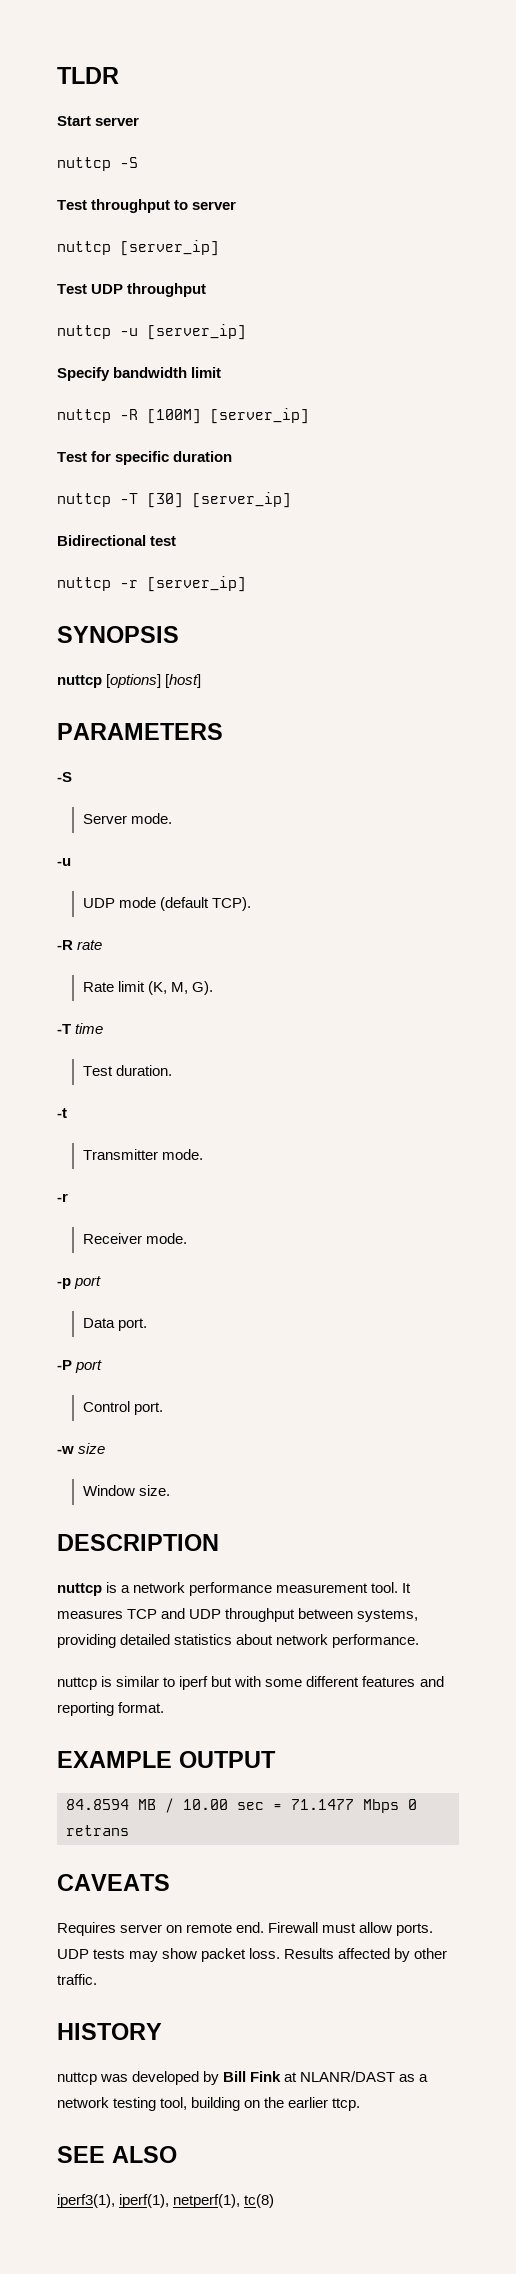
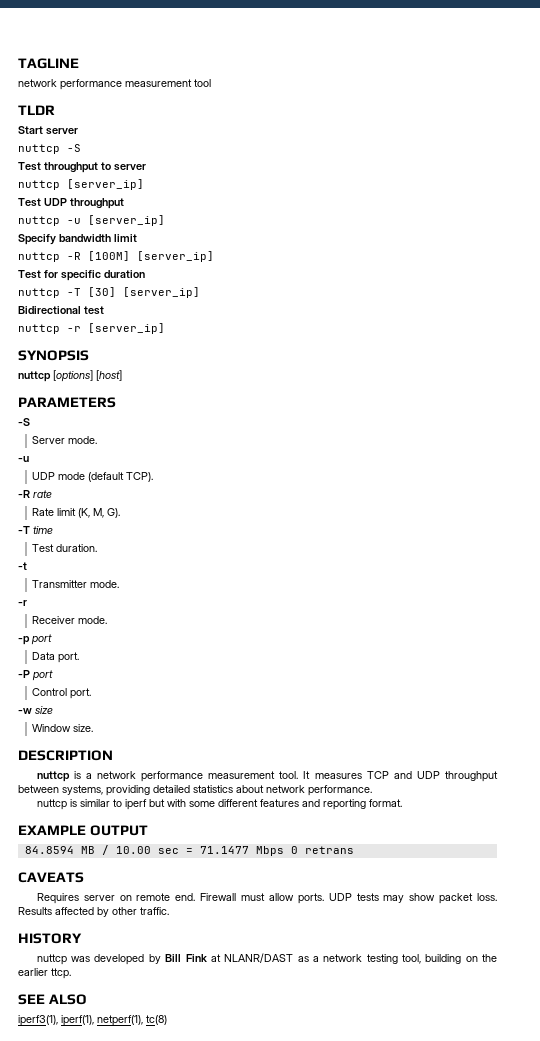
(57, 75) none -> [18,58,79,69] [18,79,211,90] TAGLINE // network performance measurement tool //

